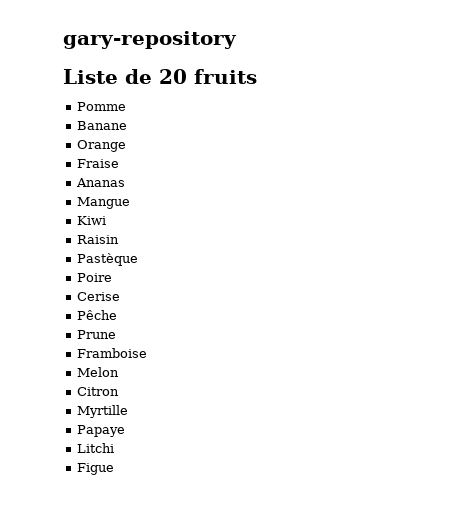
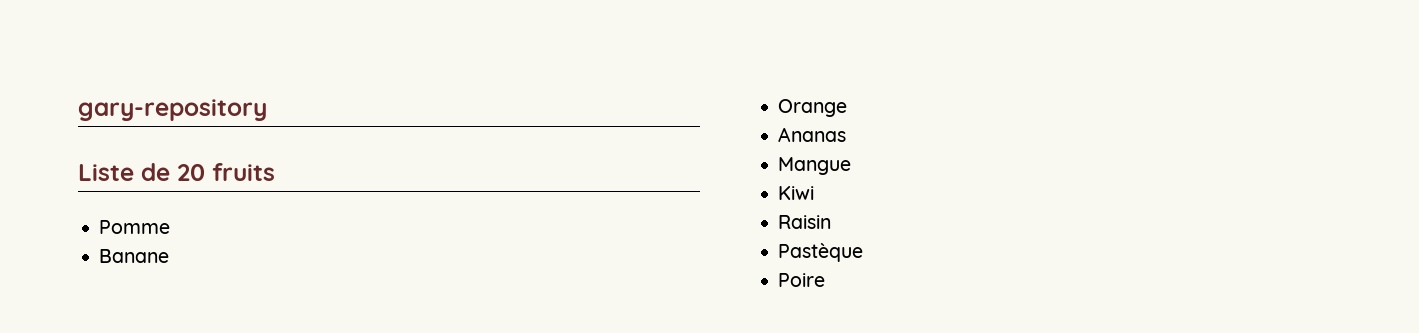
[76,159,119,168] // Fraise -> (848, 108) none
[76,292,120,301] [76,310,117,320] [76,330,116,339] [76,348,147,358] [76,367,119,377] [76,387,119,396] [76,405,128,418] [76,425,125,437] [76,443,114,453] [76,463,114,475] // Cerise // Pêche // Prune // Framboise // Melon // Citron // Myrtille // Papaye // Litchi // Figue -> (826, 280) none

